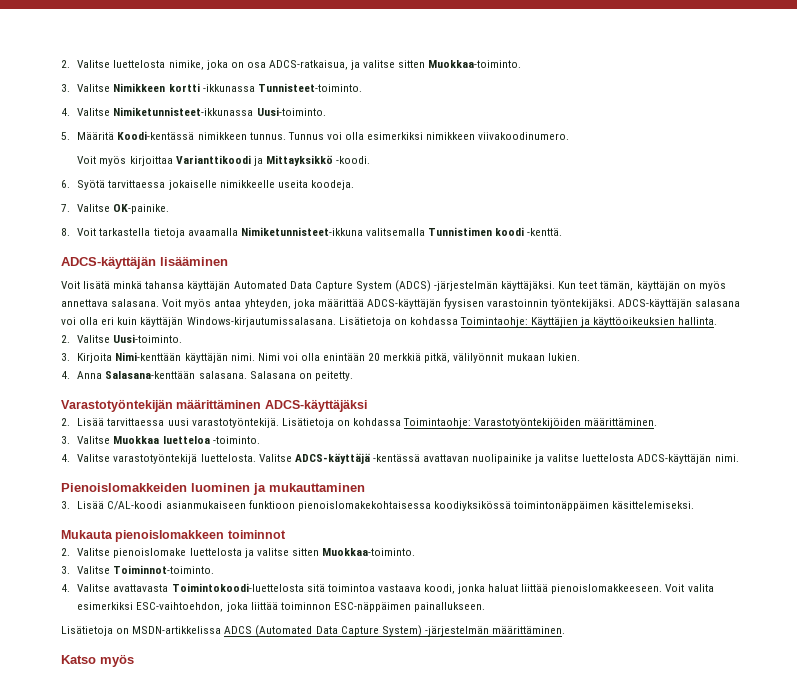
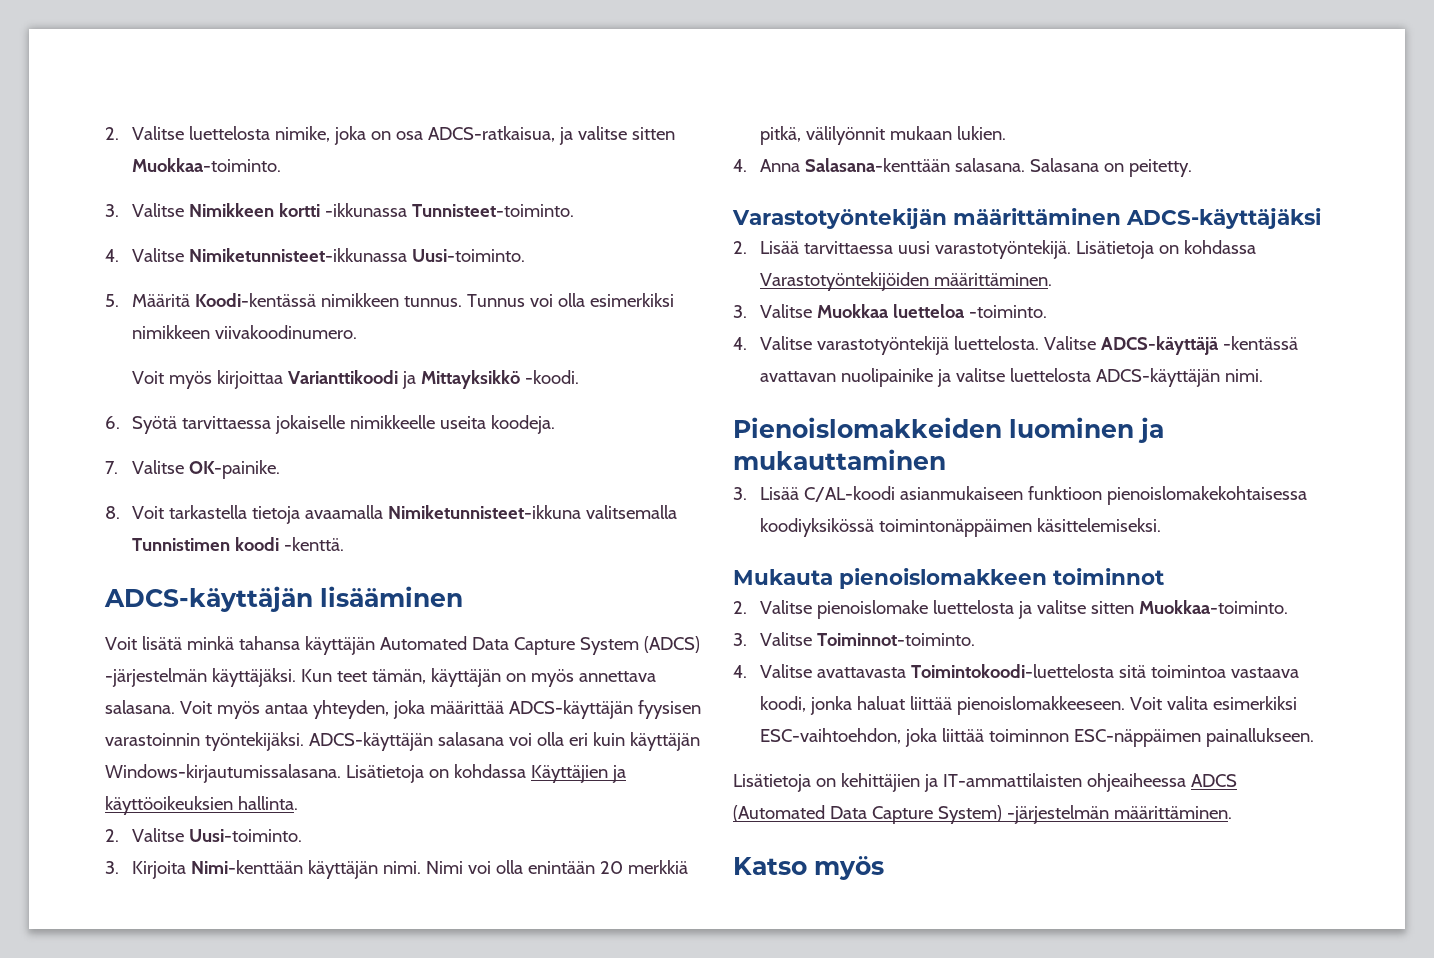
[459,317,528,327] Toimintaohje: -> (526, 771) none
[403,418,472,428] Toimintaohje: -> (1257, 247) none
[132,626,222,634] MSDN-artikkelissa -> [840,773,1186,792] kehittäjien ja IT-ammattilaisten ohjeaiheessa

